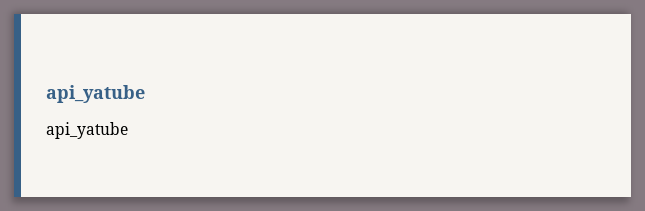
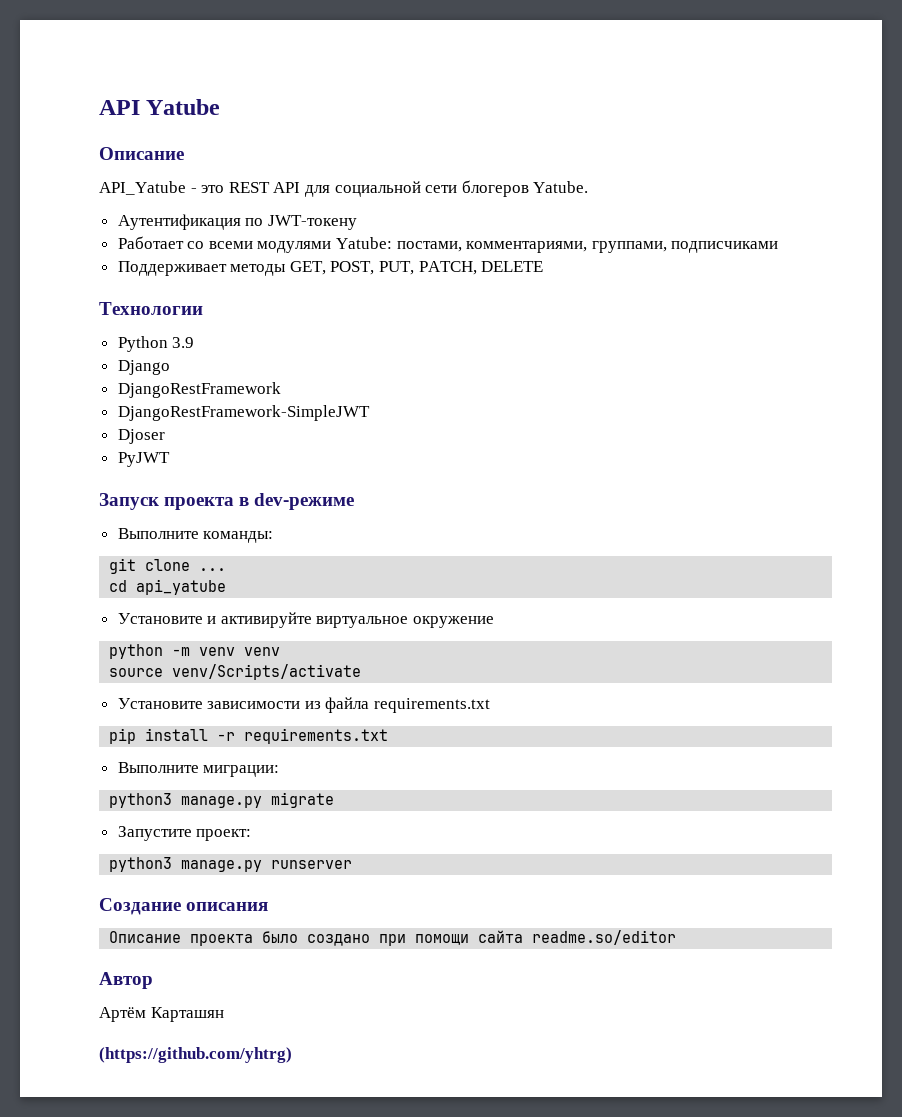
[46,85,145,103] [46,122,128,139] api_yatube // api_yatube -> [99,99,221,115] [99,147,184,160] [99,180,589,197] [117,214,357,230] [117,236,779,253] [117,261,544,276] [99,302,203,315] [117,336,195,352] [117,360,170,375] [117,382,281,398] [117,405,370,421] [117,429,165,444] [117,452,170,467] [99,493,355,510] [117,528,274,543] [109,558,227,574] [109,579,227,595] [117,612,495,628] [109,644,281,659] [109,664,362,680] [117,697,491,713] [109,728,389,744] [117,762,280,777] [109,792,335,808] [117,826,252,841] [109,857,353,872] [99,898,269,915] [109,930,677,946] [99,972,153,989] [99,1007,224,1022] [99,1047,292,1063] API Yatube // Описание // API_Yatube - это REST API для cоциальной сети блогеров Yatube. // Аутентификация по JWT-токену // Работает со всеми модулями Yatube: постами, комментариями, группами, подписчиками // Поддерживает методы GET, POST, PUT, PATCH, DELETE // Технологии // Python 3.9 // Django // DjangoRestFramework // DjangoRestFramework-SimpleJWT // Djoser // PyJWT // Запуск проекта в dev-режиме // Выполните команды: // git clone ... // cd api_yatube // Установите и активируйте виртуальное окружение // python -m venv venv // source venv/Scripts/activate // Установите зависимости из файла requirements.txt // pip install -r requirements.txt // Выполните миграции: // python3 manage.py migrate // Запустите проект: // python3 manage.py runserver // Создание описания // Описание проекта было создано при помощи сайта readme.so/editor // Автор // Артём Карташян // (https://github.com/yhtrg)

